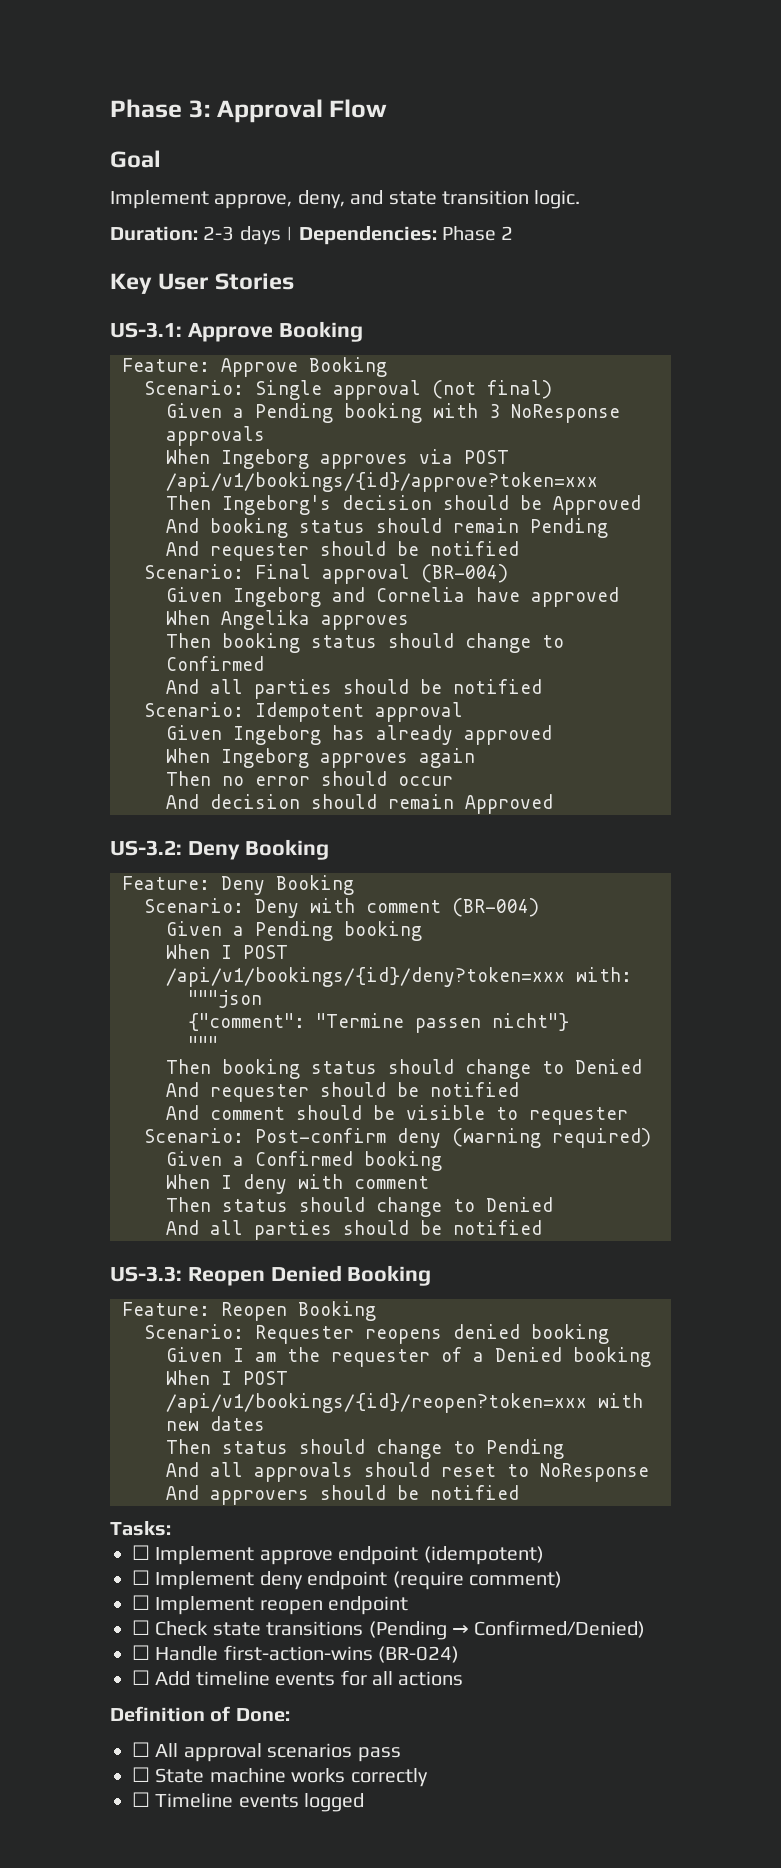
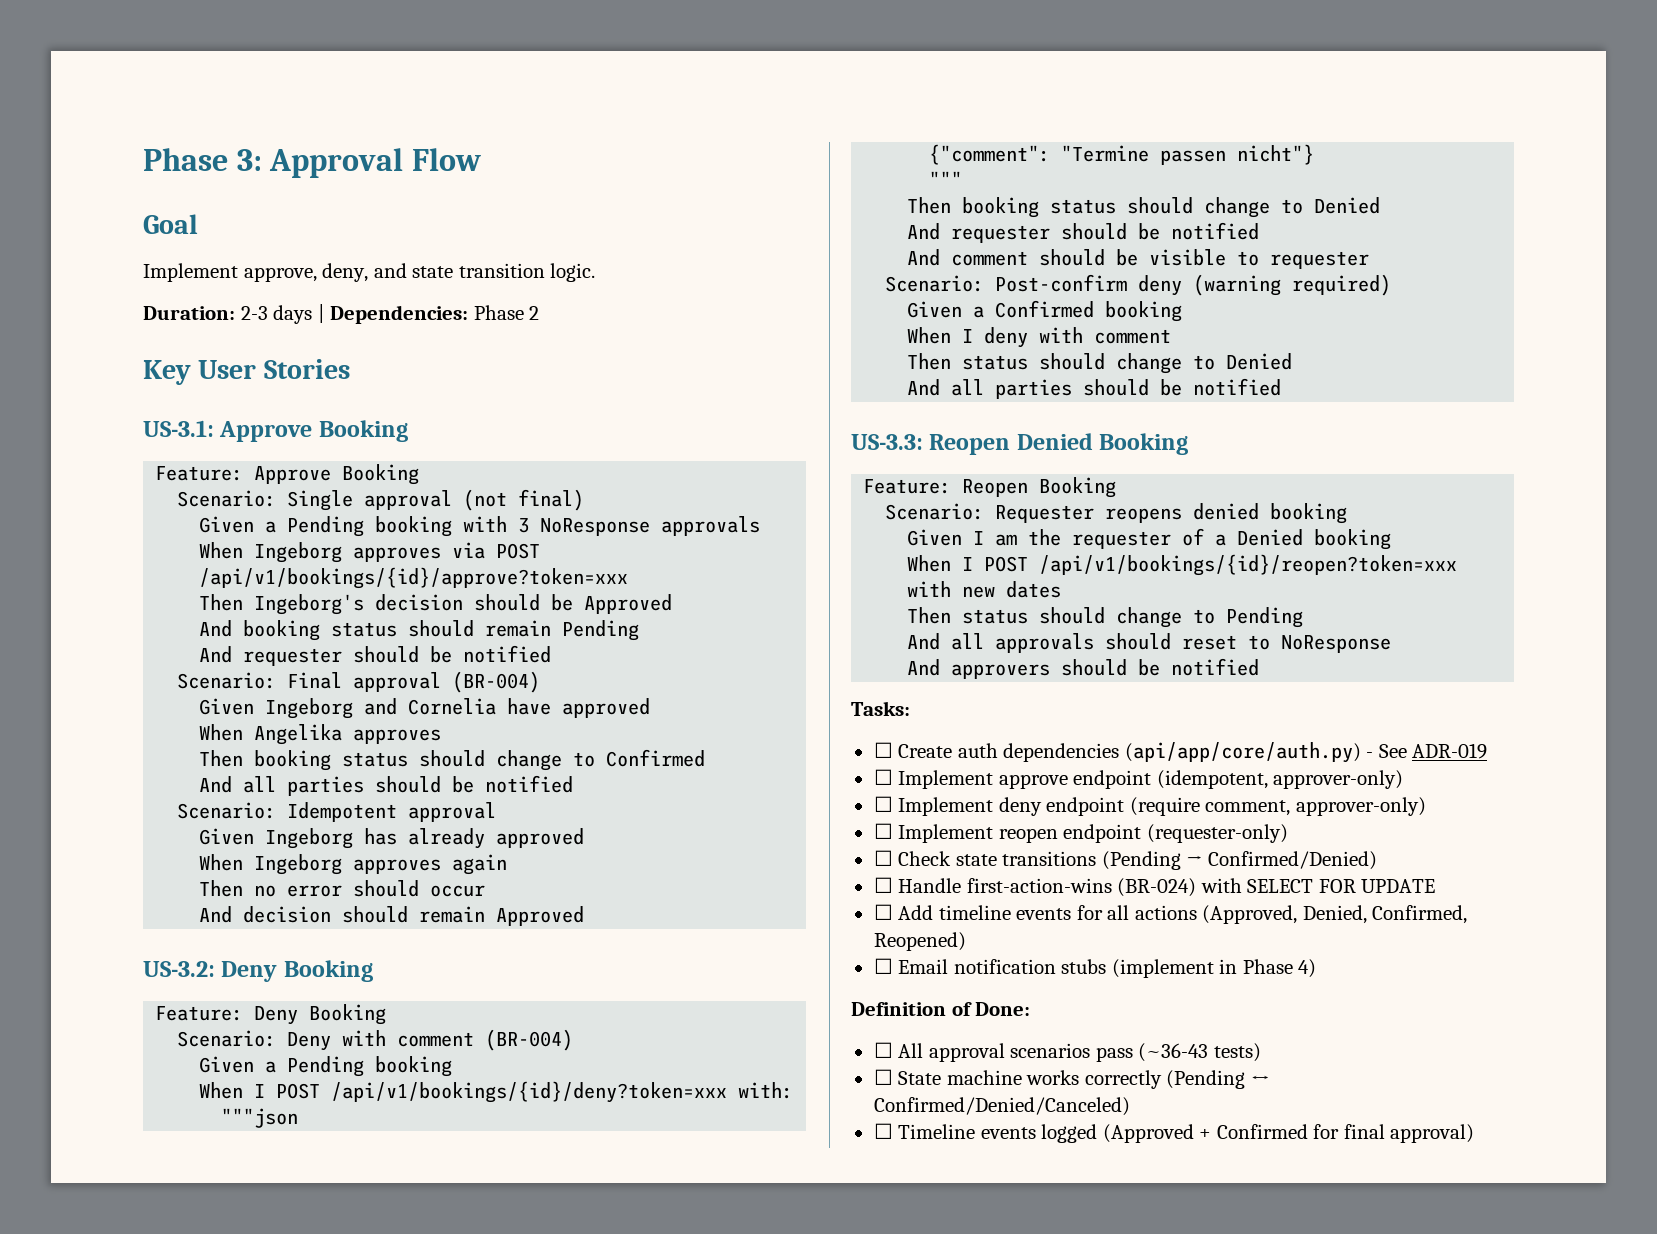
(171, 1528) none -> [873,742,1488,763] // ☐ Create auth dependencies (api/app/core/auth.py) - See ADR-019
[423,1546,544,1565] (idempotent) -> [1156,770,1404,789] (idempotent, approver-only)
[469,1571,562,1588] comment) -> [1205,797,1426,816] comment, approver-only)
(409, 1605) none -> [1146,824,1288,843] (requester-only)
(460, 1654) none -> [1200,878,1436,893] with SELECT FOR UPDATE
(464, 1678) none -> [1202,905,1468,924] [873,932,966,951] [873,958,1317,978] (Approved, Denied, Confirmed, Reopened) // ☐ Email notification stubs (implement in Phase 4)
(401, 1754) none -> [1138,1043,1261,1062] (~36-43 tests)
(428, 1777) none -> [1166,1070,1270,1089] [873,1097,1130,1116] (Pending ↔ Confirmed/Denied/Canceled)
(365, 1802) none -> [1102,1124,1475,1143] (Approved + Confirmed for final approval)

